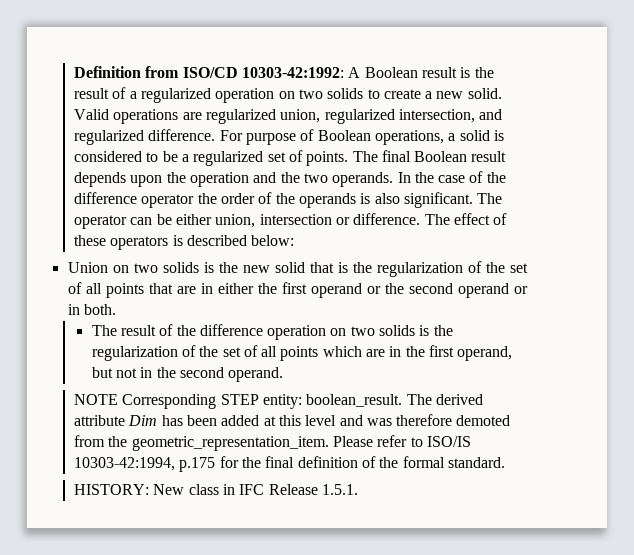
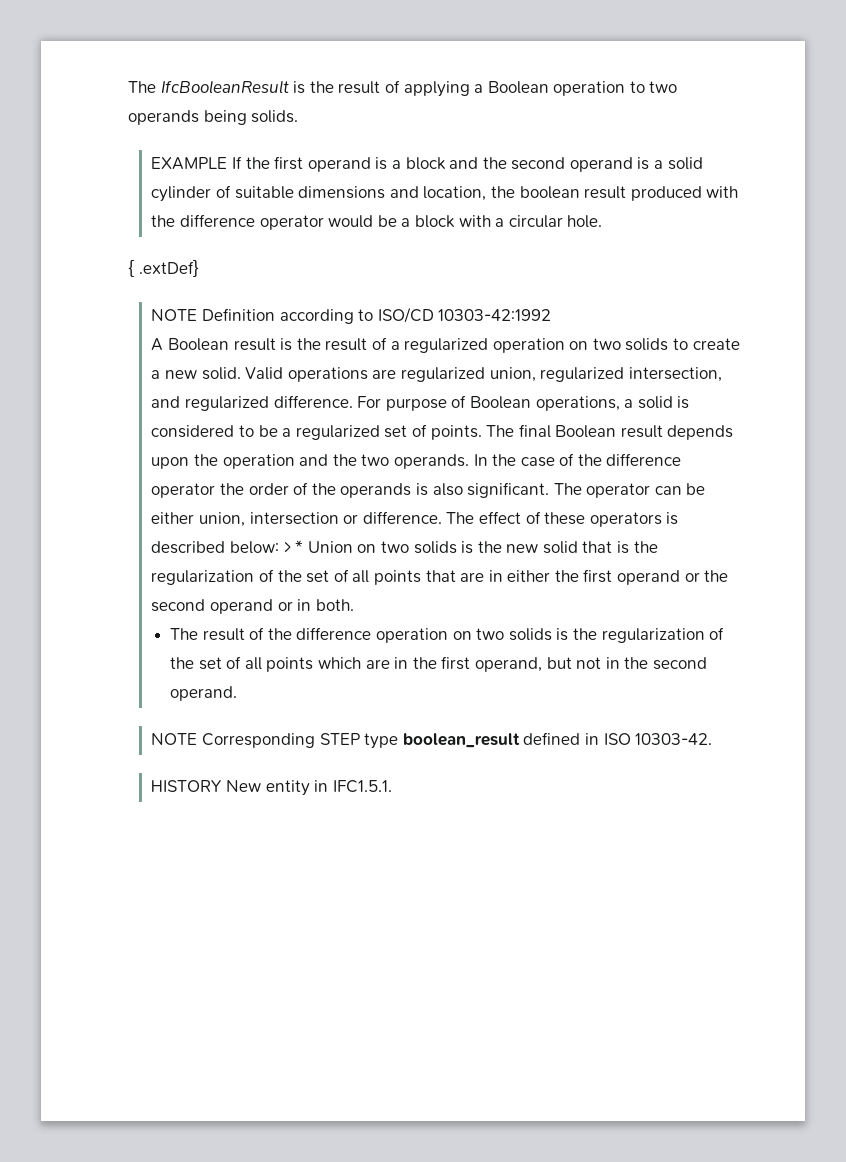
[73,66,344,78] Definition from ISO/CD 10303-42:1992: -> [128,80,678,97] [128,110,299,125] [151,156,703,172] [151,185,739,202] [151,214,603,230] [128,259,199,277] [151,307,552,324] The IfcBooleanResult is the result of applying a Boolean operation to two operands being solids. // EXAMPLE If the first operand is a block and the second operand is a solid cylinder of suitable dimensions and location, the boolean result produced with the difference operator would be a block with a circular hole. // { .extDef} // NOTE Definition according to ISO/CD 10303-42:1992 //
(295, 240) // -> [283,540,304,553] > *
[262,394,483,409] [73,414,511,426] [73,435,471,451] [73,456,505,472] [73,484,358,495] entity: boolean_result. The derived attribute Dim has been added at this level and was therefore demoted from the geometric_representation_item. Please refer to ISO/IS 10303-42:1994, p.175 for the final definition of the formal standard. // HISTORY: New class in IFC Release 1.5.1. -> [364,732,713,749] [151,780,392,796] type boolean_result defined in ISO 10303-42. // HISTORY New entity in IFC1.5.1.

